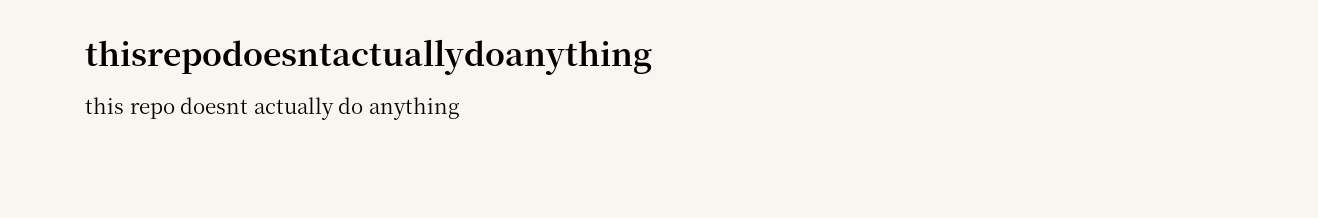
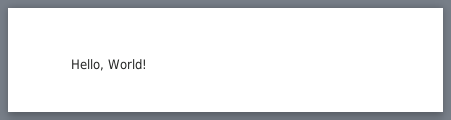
[85,39,652,75] [85,97,460,120] thisrepodoesntactuallydoanything // this repo doesnt actually do anything -> [71,59,147,71] Hello, World!

